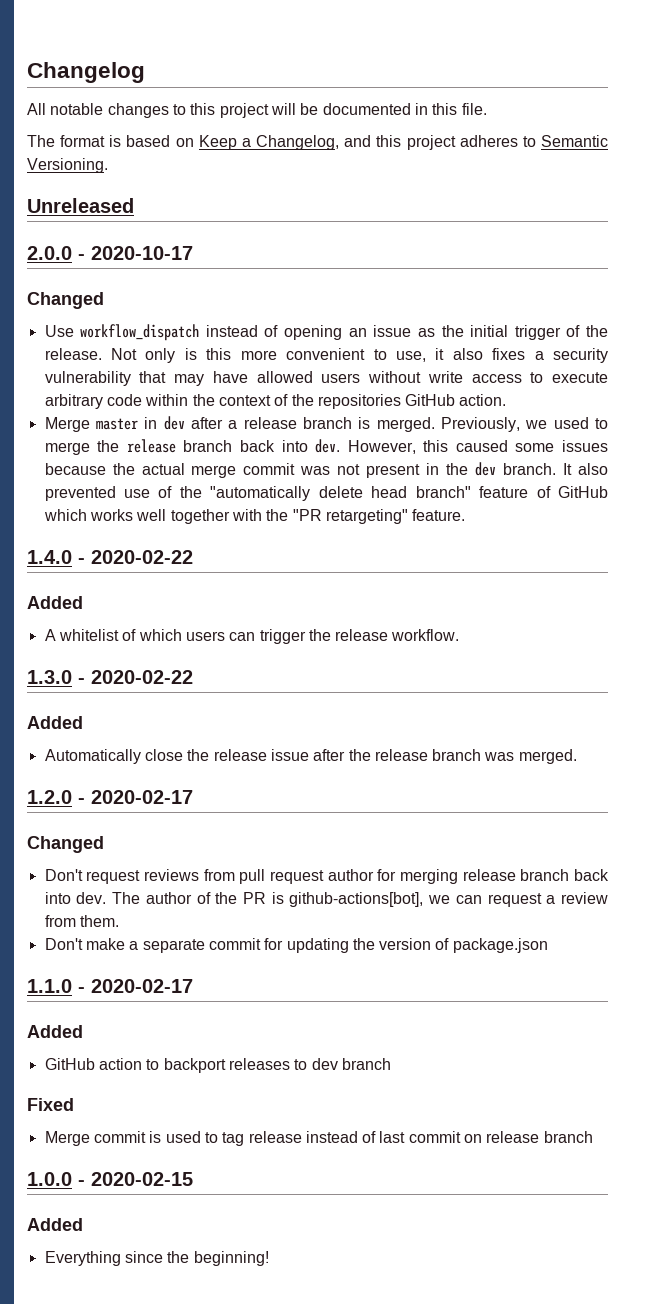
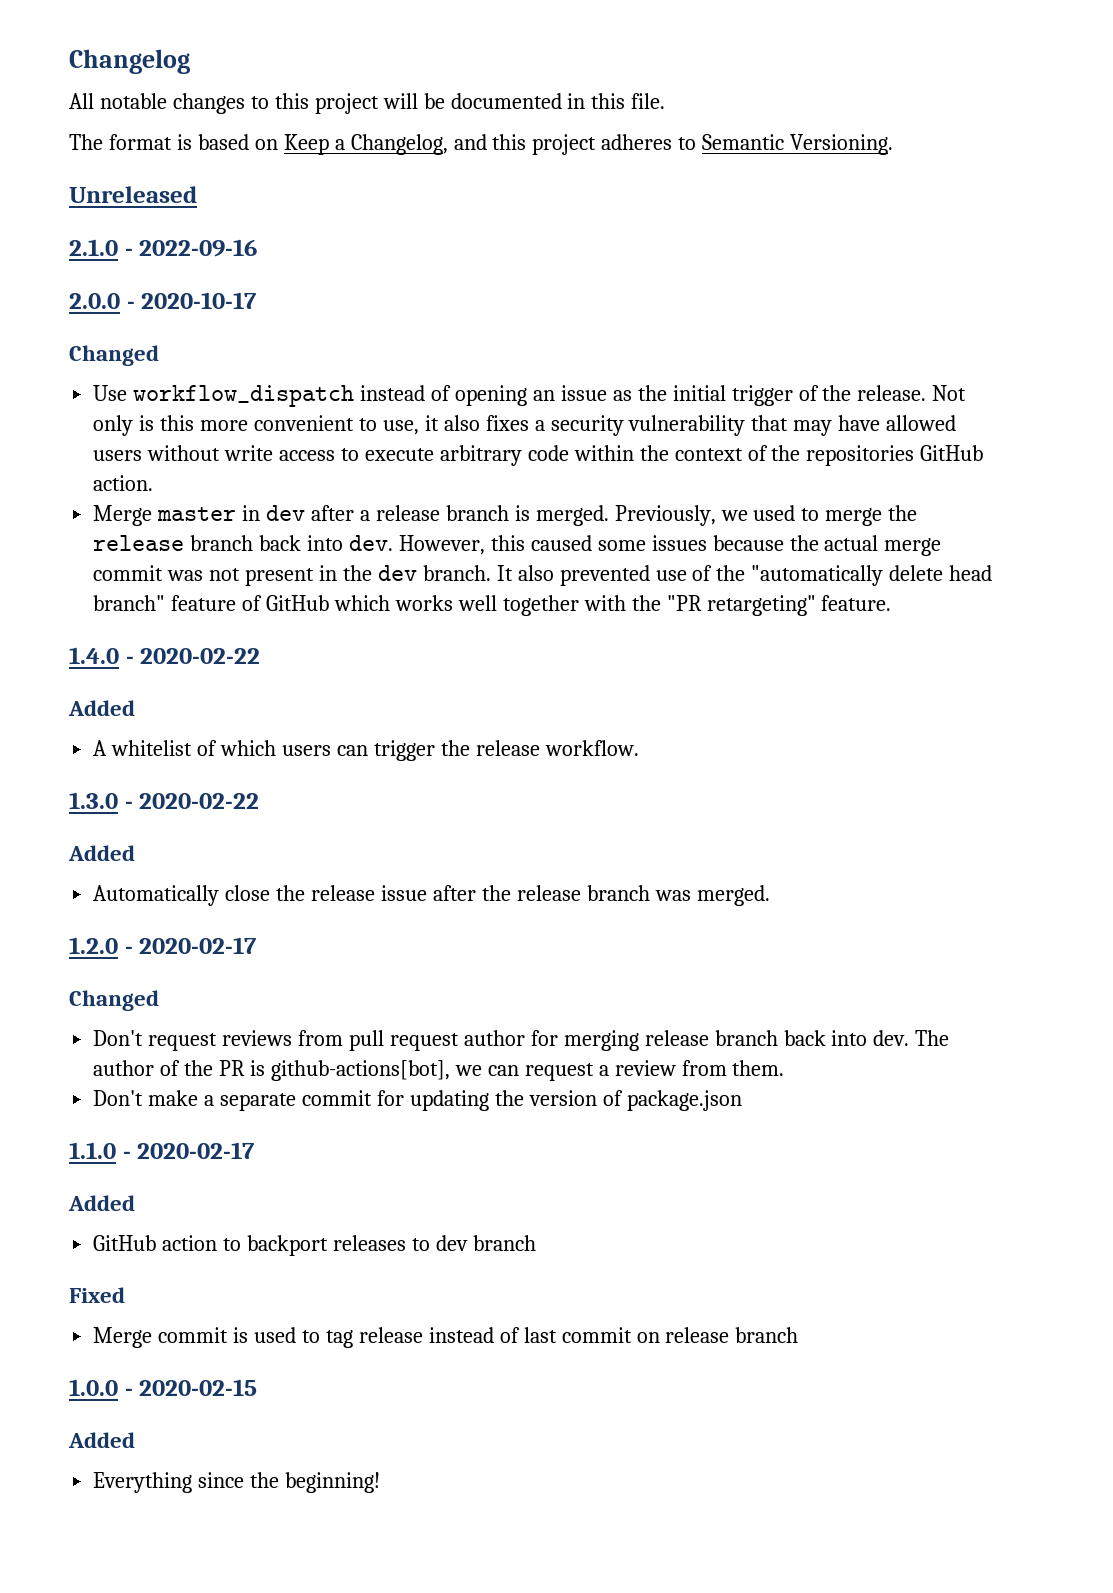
(134, 205) none -> [69,239,258,257] // 2.1.0 - 2022-09-16

